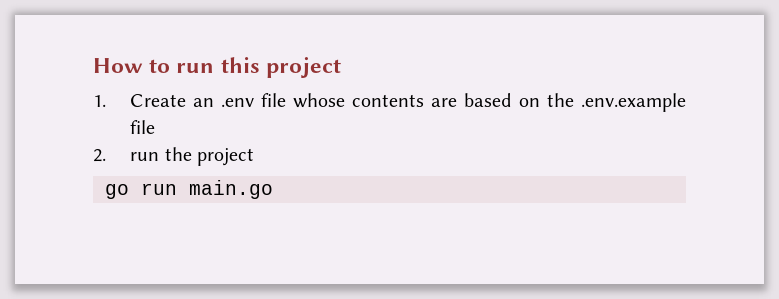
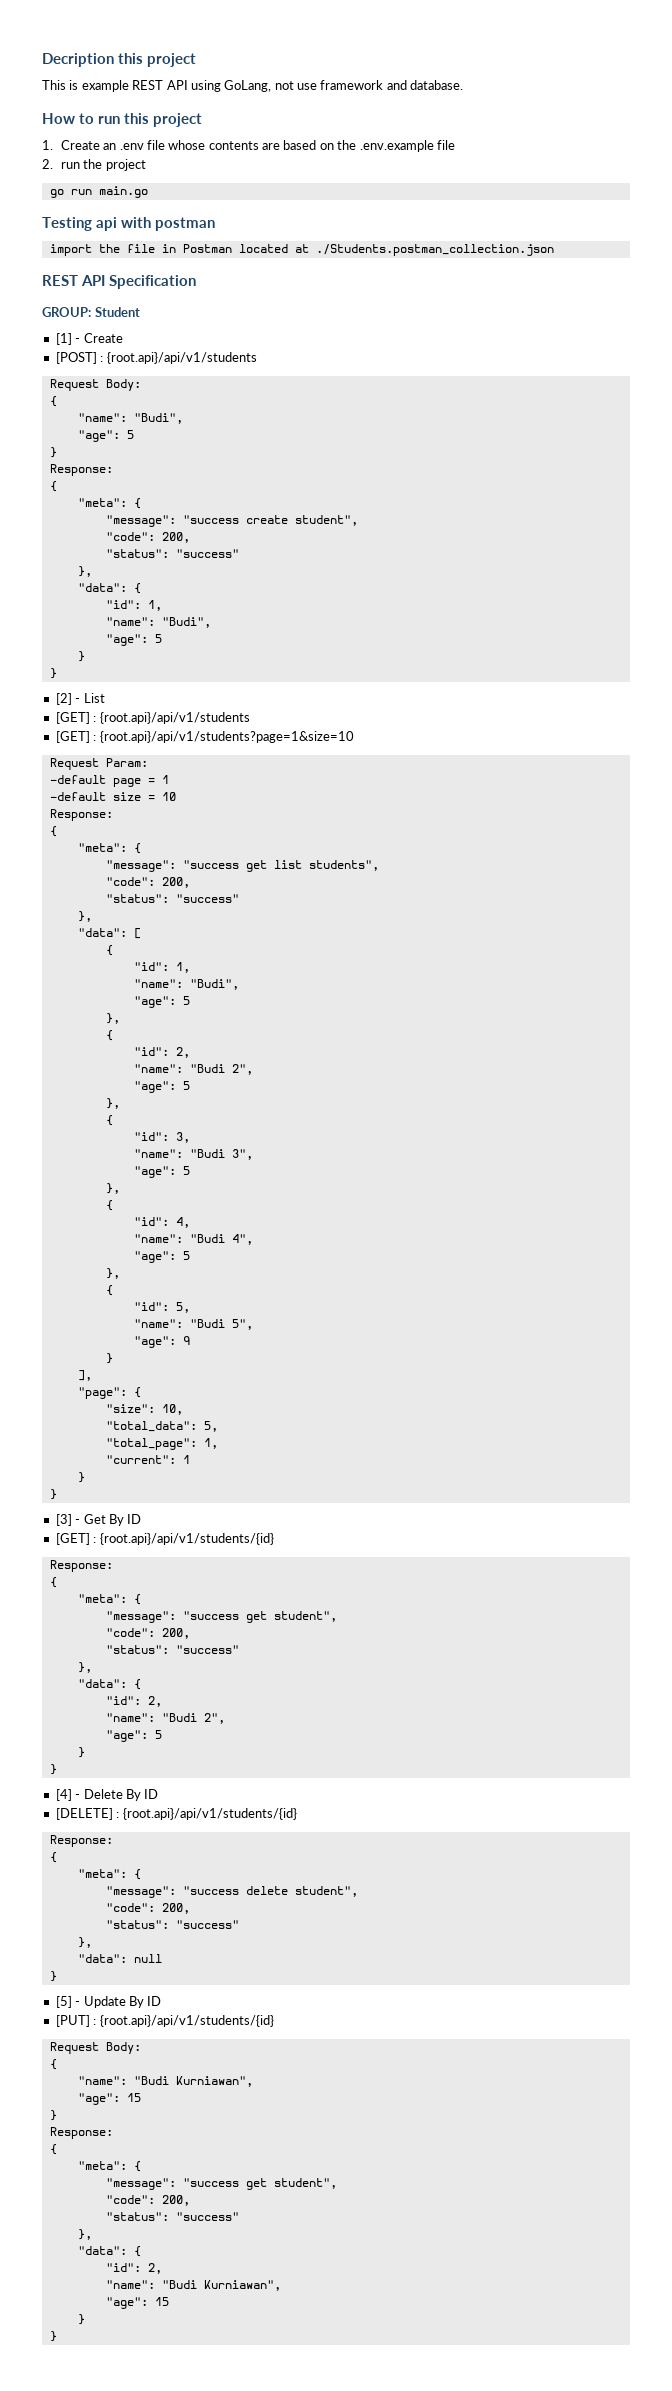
(93, 65) none -> [42,53,196,67] [42,80,464,92] Decription this project // This is example REST API using GoLang, not use framework and database. //
(273, 189) none -> [42,217,215,231] [49,244,554,256] [42,275,196,289] [42,307,140,317] [55,333,123,345] [55,352,257,364] [49,379,141,391] [49,396,57,407] [77,413,183,424] [77,430,134,442] [49,447,57,458] [49,464,113,476] [49,481,57,492] [77,498,141,509] [105,515,358,527] [105,532,190,543] [105,549,239,558] [77,566,92,577] [77,583,141,594] [105,600,162,611] [105,617,211,628] [105,634,162,646] [77,651,85,662] [49,668,57,679] [55,693,105,705] [55,712,250,724] [55,731,354,743] [49,758,148,770] [49,775,169,787] [49,792,176,801] [49,809,113,821] [49,826,57,837] [77,843,141,854] [105,860,379,872] [105,877,190,888] [105,894,239,903] [77,911,92,922] [77,928,141,939] [105,945,113,956] [133,962,190,973] [133,979,239,990] [133,996,190,1008] [105,1013,120,1024] [105,1030,113,1041] [133,1047,190,1058] [133,1064,253,1075] [133,1081,190,1093] [105,1098,120,1109] [105,1115,113,1126] [133,1132,190,1143] [133,1149,253,1160] [133,1166,190,1178] [105,1183,120,1194] [105,1200,113,1211] [133,1217,190,1228] [133,1234,253,1245] [133,1251,190,1263] [105,1268,120,1279] [105,1285,113,1296] [133,1302,190,1313] [133,1319,253,1330] [133,1336,190,1348] [105,1353,113,1364] [77,1370,92,1381] [77,1387,141,1399] [105,1404,183,1415] [105,1421,218,1432] [105,1438,218,1450] [105,1455,190,1464] [77,1472,85,1483] [49,1489,57,1500] [55,1514,142,1526] [55,1533,274,1545] [49,1560,113,1572] [49,1577,57,1588] [77,1594,141,1605] [105,1611,337,1623] [105,1628,190,1639] [105,1645,239,1654] [77,1662,92,1673] [77,1679,141,1690] [105,1696,162,1707] [105,1713,225,1724] [105,1730,162,1742] [77,1747,85,1758] [49,1764,57,1775] [55,1789,159,1801] [55,1808,297,1820] [49,1835,113,1847] [49,1852,57,1863] [77,1869,141,1880] [105,1886,358,1898] [105,1903,190,1914] [105,1920,239,1929] [77,1937,92,1948] [77,1954,162,1963] [49,1971,57,1982] [55,1996,162,2008] [55,2015,274,2027] [49,2042,141,2054] [49,2059,57,2070] [77,2076,253,2087] [77,2093,141,2105] [49,2110,57,2121] [49,2127,113,2139] [49,2144,57,2155] [77,2161,141,2172] [105,2178,337,2190] [105,2195,190,2206] [105,2212,239,2221] [77,2229,92,2240] [77,2246,141,2257] [105,2263,162,2274] [105,2280,281,2291] [105,2297,169,2309] [77,2314,85,2325] [49,2331,57,2342] // Testing api with postman // import the file in Postman located at ./Students.postman_collection.json // REST API Specification // GROUP: Student // [1] - Create // [POST] : {root.api}/api/v1/students // Request Body: // { // "name": "Budi", // "age": 5 // } // Response: // { // "meta": { // "message": "success create student", // "code": 200, // "status": "success" // }, // "data": { // "id": 1, // "name": "Budi", // "age": 5 // } // } // [2] - List // [GET] : {root.api}/api/v1/students // [GET] : {root.api}/api/v1/students?page=1&size=10 // Request Param: // -default page = 1 // -default size = 10 // Response: // { // "meta": { // "message": "success get list students", // "code": 200, // "status": "success" // }, // "data": [ // { // "id": 1, // "name": "Budi", // "age": 5 // }, // { // "id": 2, // "name": "Budi 2", // "age": 5 // }, // { // "id": 3, // "name": "Budi 3", // "age": 5 // }, // { // "id": 4, // "name": "Budi 4", // "age": 5 // }, // { // "id": 5, // "name": "Budi 5", // "age": 9 // } // ], // "page": { // "size": 10, // "total_data": 5, // "total_page": 1, // "current": 1 // } // } // [3] - Get By ID // [GET] : {root.api}/api/v1/students/{id} // Response: // { // "meta": { // "message": "success get student", // "code": 200, // "status": "success" // }, // "data": { // "id": 2, // "name": "Budi 2", // "age": 5 // } // } // [4] - Delete By ID // [DELETE] : {root.api}/api/v1/students/{id} // Response: // { // "meta": { // "message": "success delete student", // "code": 200, // "status": "success" // }, // "data": null // } // [5] - Update By ID // [PUT] : {root.api}/api/v1/students/{id} // Request Body: // { // "name": "Budi Kurniawan", // "age": 15 // } // Response: // { // "meta": { // "message": "success get student", // "code": 200, // "status": "success" // }, // "data": { // "id": 2, // "name": "Budi Kurniawan", // "age": 15 // } // }

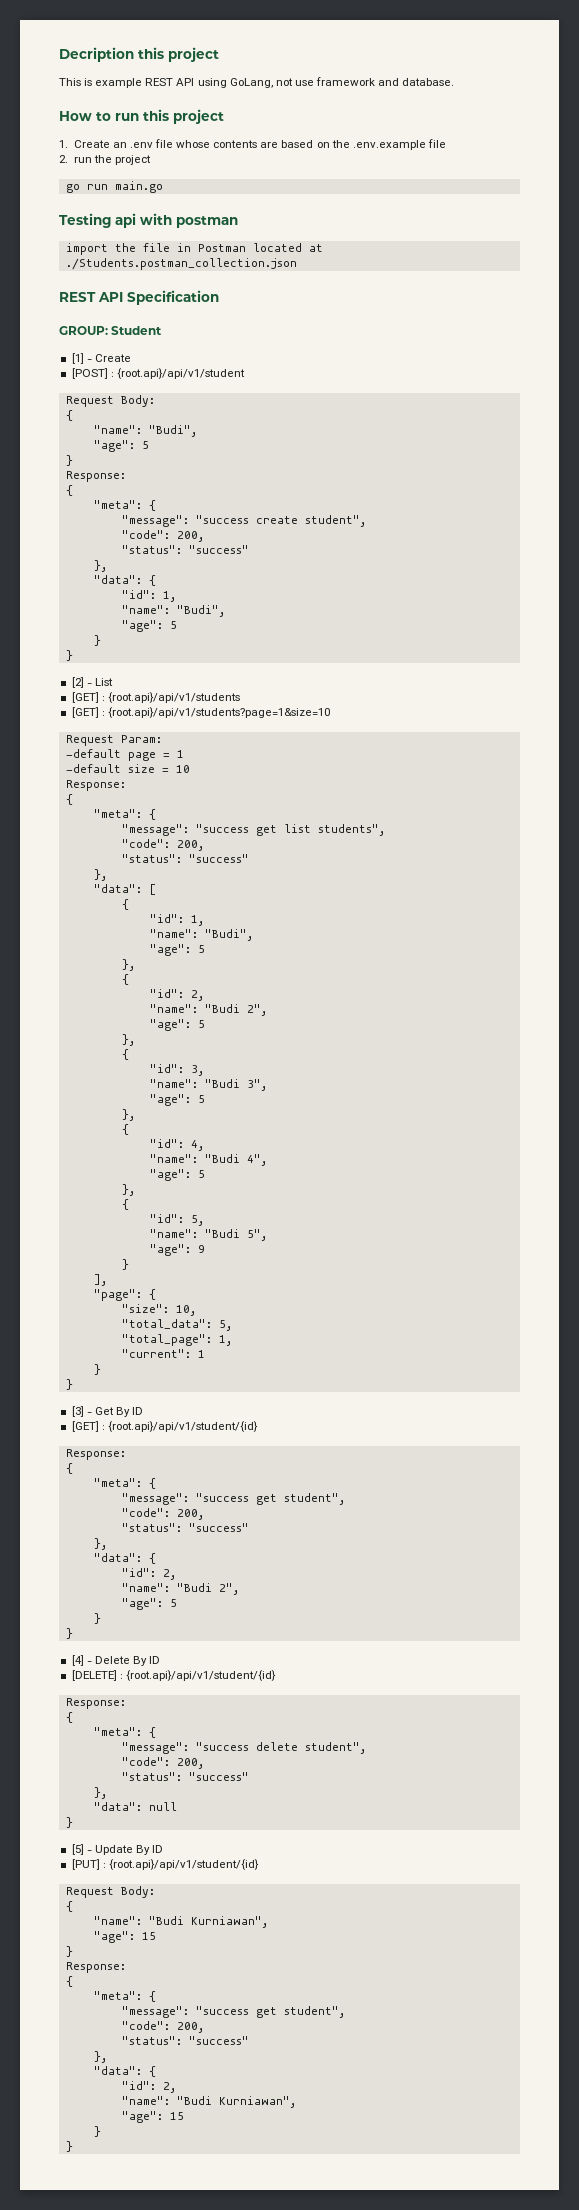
[106,352,257,364] {root.api}/api/v1/students -> [116,368,245,379] {root.api}/api/v1/student
[99,1533,274,1545] {root.api}/api/v1/students/{id} -> [107,1421,258,1432] {root.api}/api/v1/student/{id}
[122,1808,297,1820] {root.api}/api/v1/students/{id} -> [125,1670,276,1681] {root.api}/api/v1/student/{id}
[99,2015,274,2027] {root.api}/api/v1/students/{id} -> [108,1859,259,1870] {root.api}/api/v1/student/{id}

